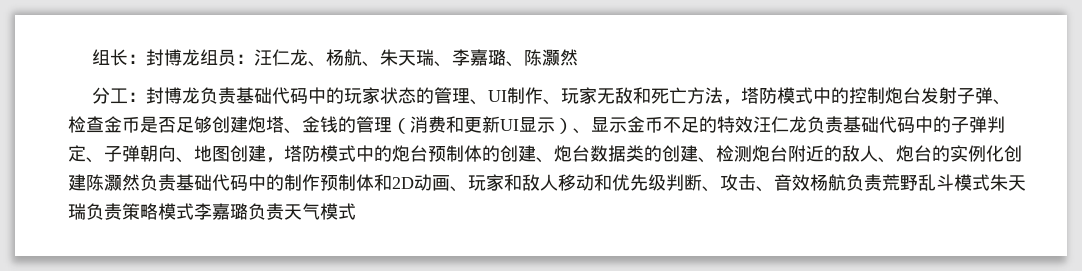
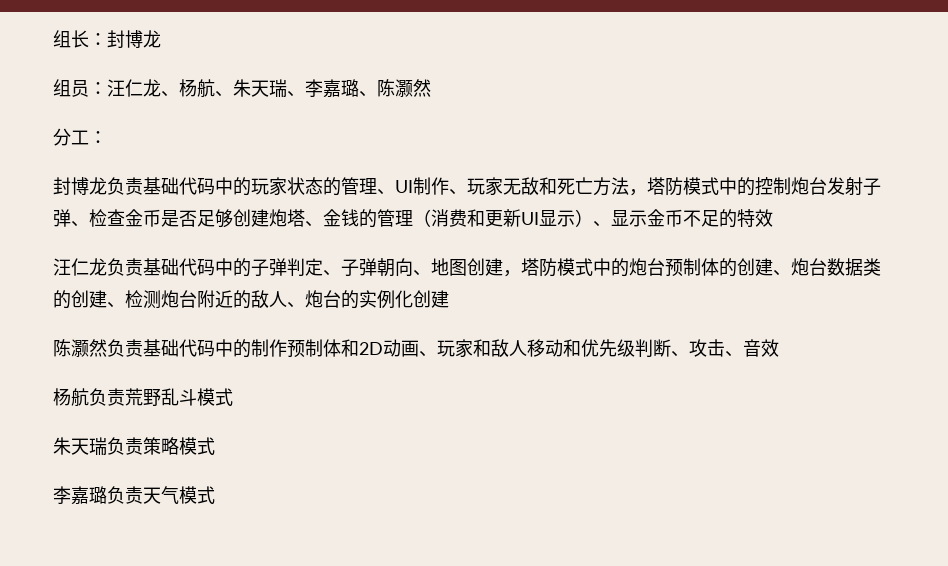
(200, 57) none -> (161, 39) //
(146, 97) none -> (107, 137) //
(753, 124) none -> (773, 218) //
(86, 182) none -> (449, 299) //
(810, 182) none -> (779, 348) //
(990, 182) none -> (233, 397) //
(194, 211) none -> (215, 446) //

